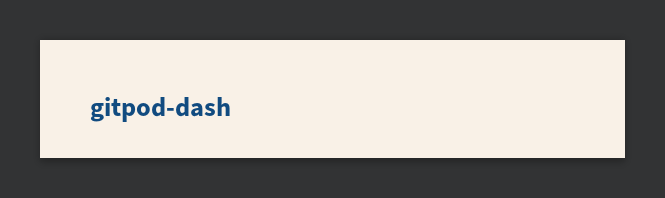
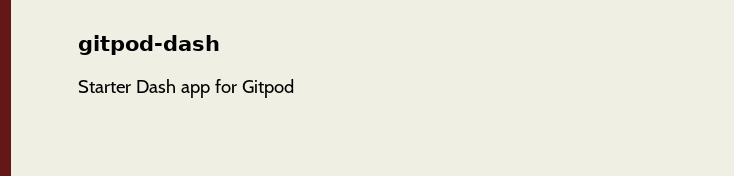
(231, 109) none -> [78,79,294,98] // Starter Dash app for Gitpod

